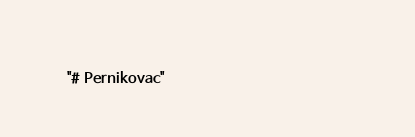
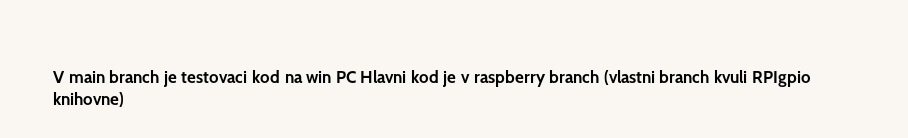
[67,71,165,84] "# Pernikovac" -> [53,70,811,87] [53,92,124,107] V main branch je testovaci kod na win PC Hlavni kod je v raspberry branch (vlastni branch kvuli RPIgpio knihovne)

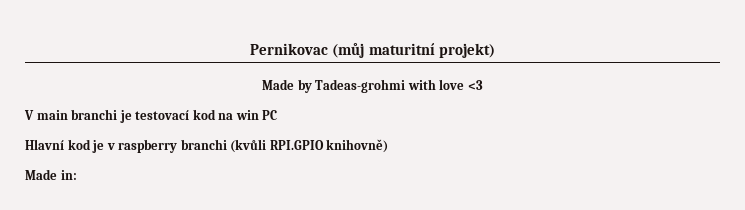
[53,70,248,87] V main branch je testovaci -> [250,43,495,58] [262,79,483,93] [24,109,190,123] Pernikovac (můj maturitní projekt) // Made by Tadeas-grohmi with love <3 // V main branchi je testovací
[360,70,407,83] Hlavni -> [25,139,64,150] // Hlavní
[549,70,811,87] [53,92,124,107] branch (vlastni branch kvuli RPIgpio knihovne) -> [180,139,389,153] [25,169,77,180] branchi (kvůli RPI.GPIO knihovně) // Made in:

